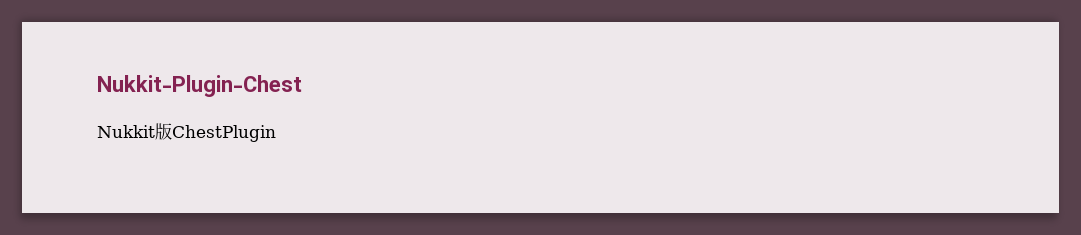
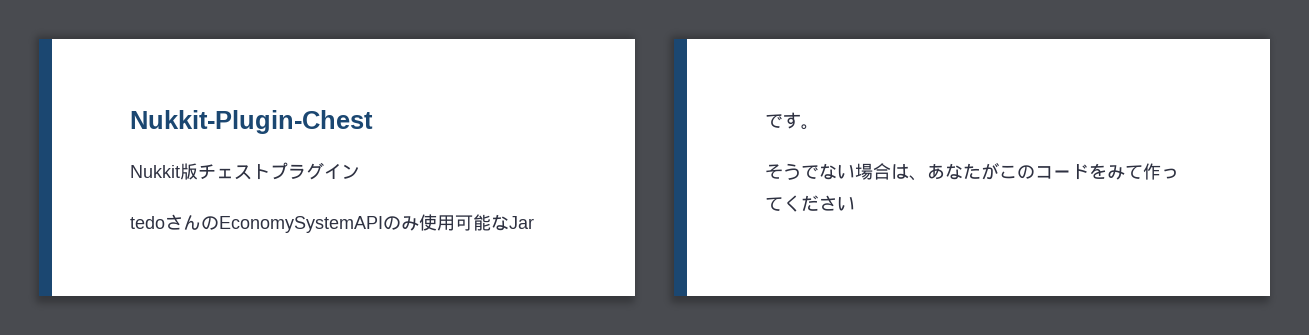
[172,125,276,142] ChestPlugin -> [198,162,360,180] [130,214,534,233] [765,112,819,130] [765,162,1179,181] [765,195,855,212] チェストプラグイン // tedoさんのEconomySystemAPIのみ使用可能なJarです。 // そうでない場合は、あなたがこのコードをみて作ってください

